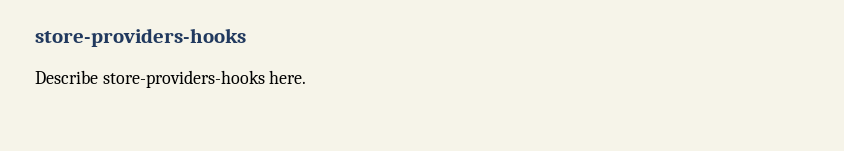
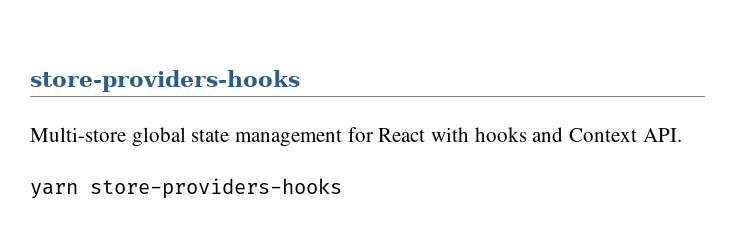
[35,70,307,88] Describe store-providers-hooks here. -> [30,127,682,147] [30,178,342,199] Multi-store global state management for React with hooks and Context API. // yarn store-providers-hooks

